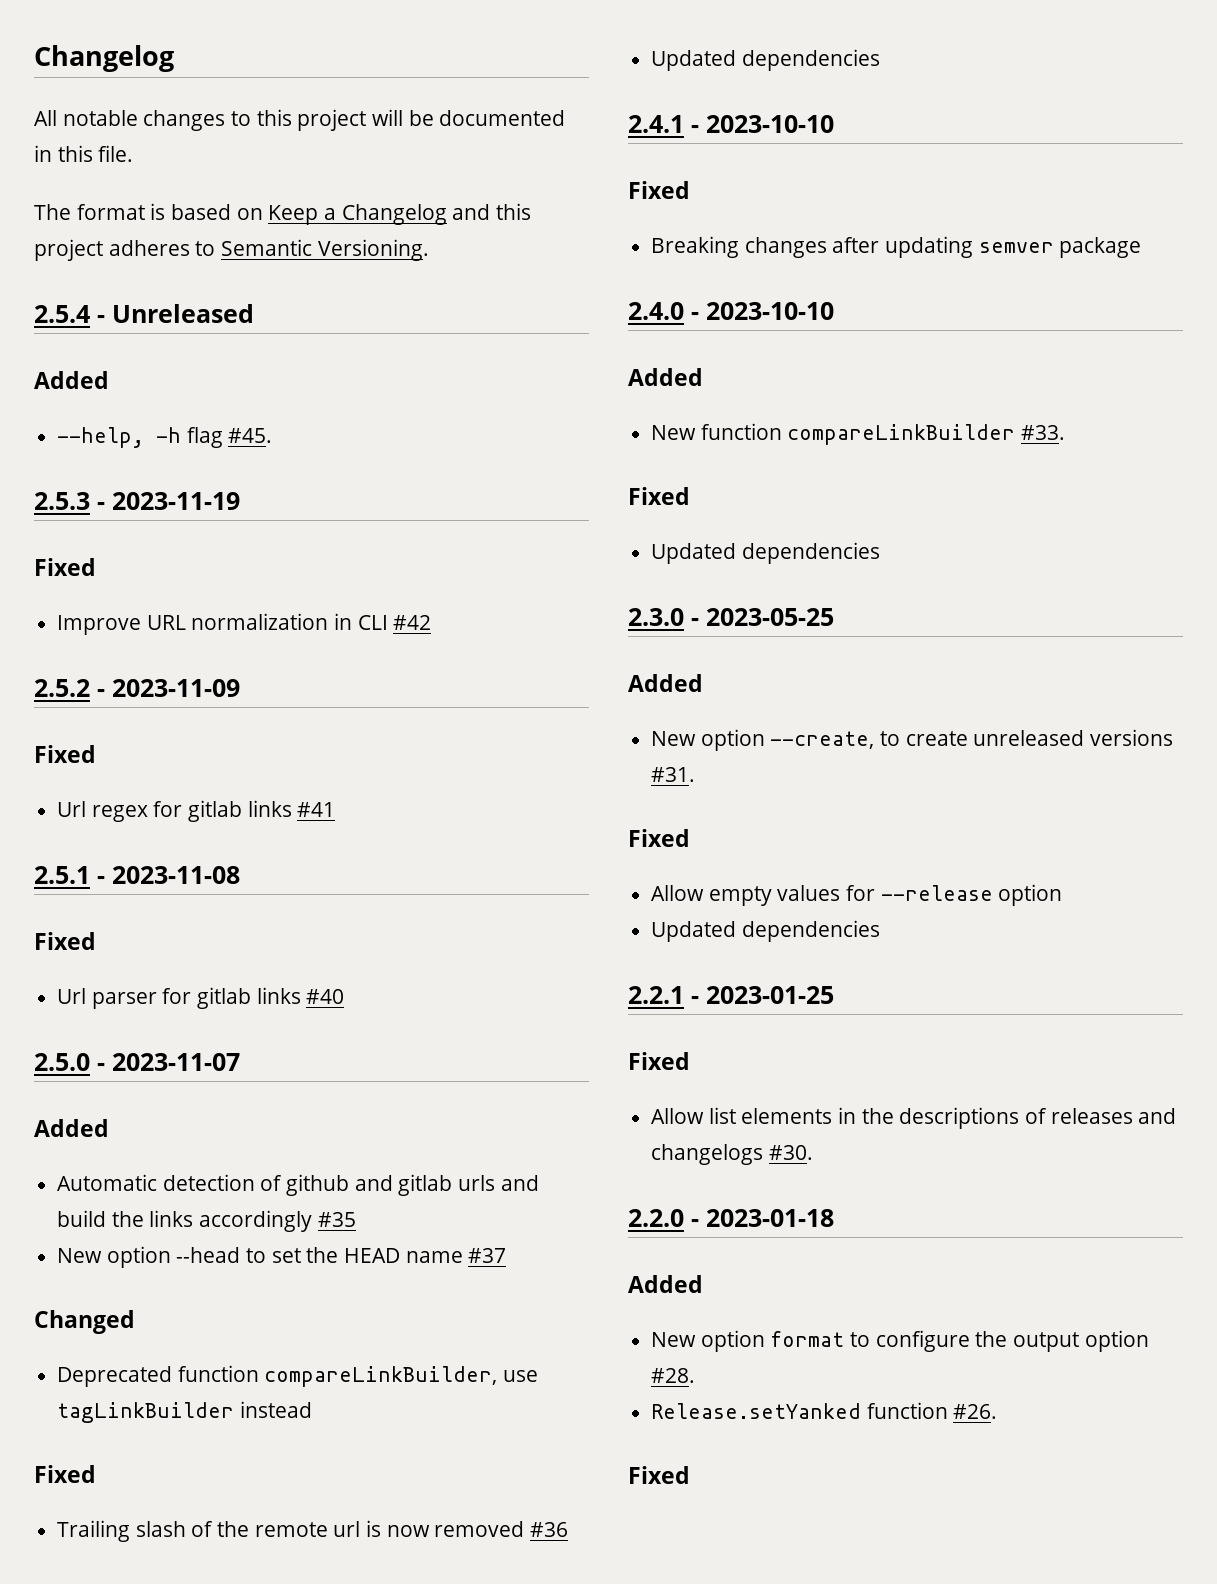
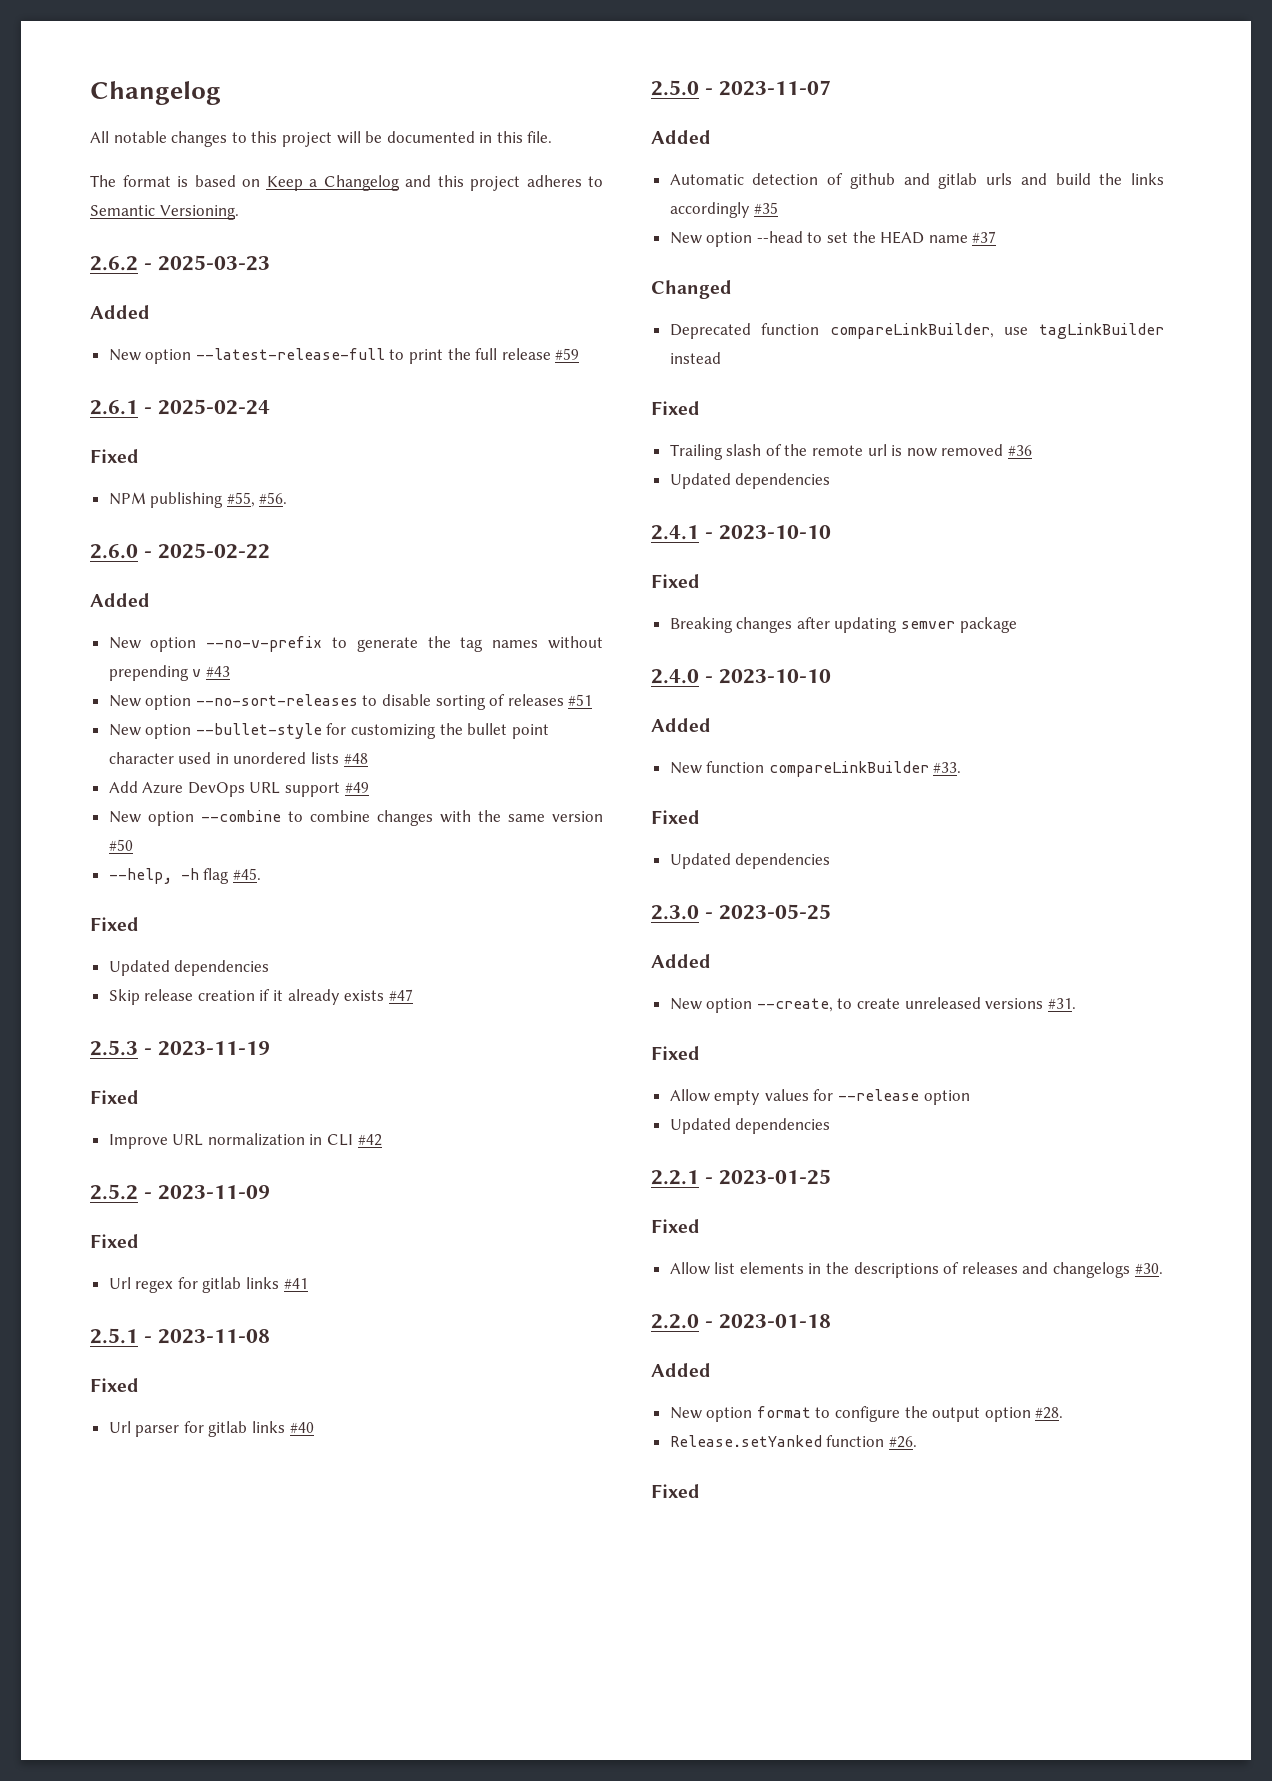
[34,304,254,323] [34,371,109,389] [57,427,273,448] 2.5.4 - Unreleased // Added // --help, -h flag #45. -> [90,255,271,271] [90,305,150,319] [108,348,580,364] [90,399,271,415] [90,449,139,463] [108,492,288,508] [90,543,271,559] [90,593,150,607] [108,636,604,652] [108,665,230,681] [108,694,593,710] [108,723,549,739] [108,752,368,764] [108,781,369,797] [108,810,604,826] [108,839,133,851] [108,868,261,884] [90,917,139,931] [108,960,270,976] [108,989,413,1005] 2.6.2 - 2025-03-23 // Added // New option --latest-release-full to print the full release #59 // 2.6.1 - 2025-02-24 // Fixed // NPM publishing #55, #56. // 2.6.0 - 2025-02-22 // Added // New option --no-v-prefix to generate the tag names without prepending v #43 // New option --no-sort-releases to disable sorting of releases #51 // New option --bullet-style for customizing the bullet point character used in unordered lists #48 // Add Azure DevOps URL support #49 // New option --combine to combine changes with the same version #50 // --help, -h flag #45. // Fixed // Updated dependencies // Skip release creation if it already exists #47

